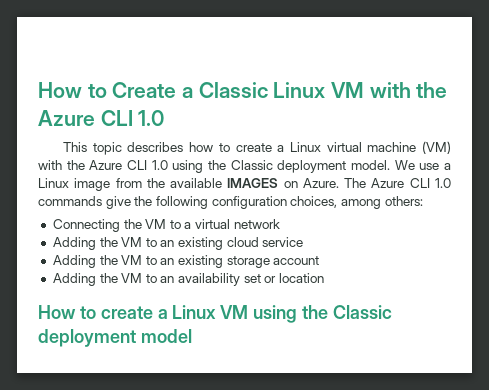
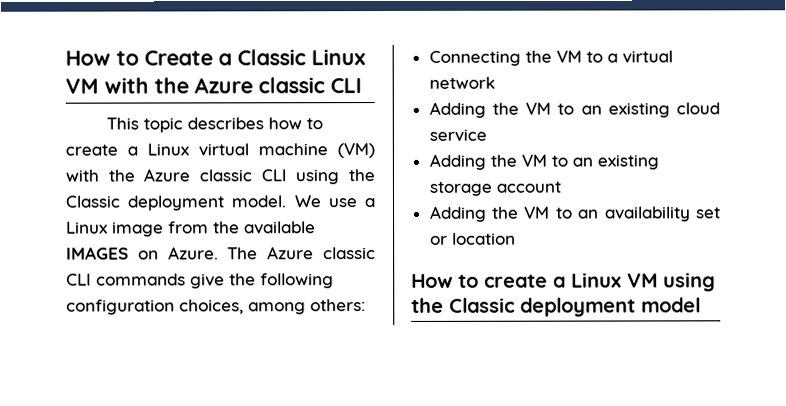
[100,110,165,126] CLI 1.0 -> [258,77,362,94] classic CLI
[127,160,168,170] CLI 1.0 -> [199,169,287,182] classic CLI
[409,178,451,188] CLI 1.0 -> [323,247,376,260] [66,273,92,286] classic CLI

